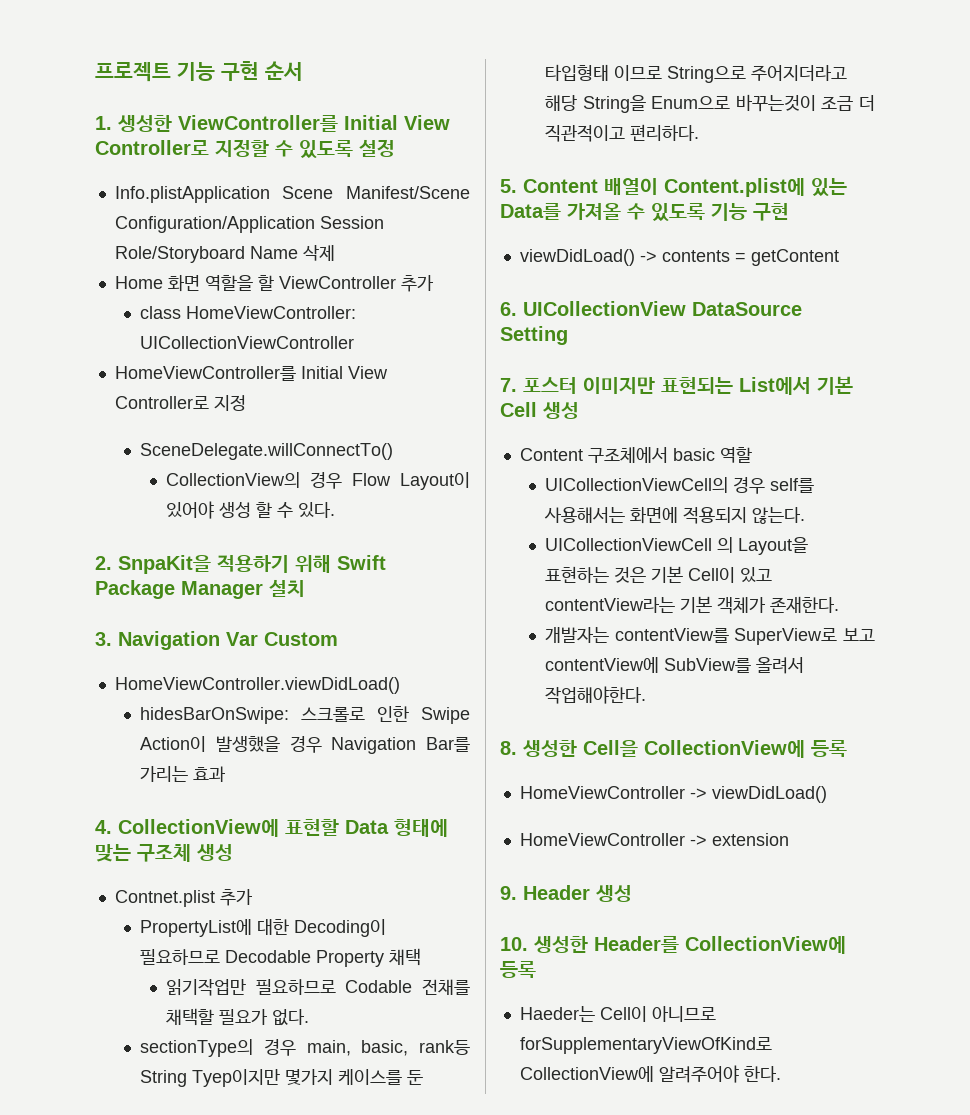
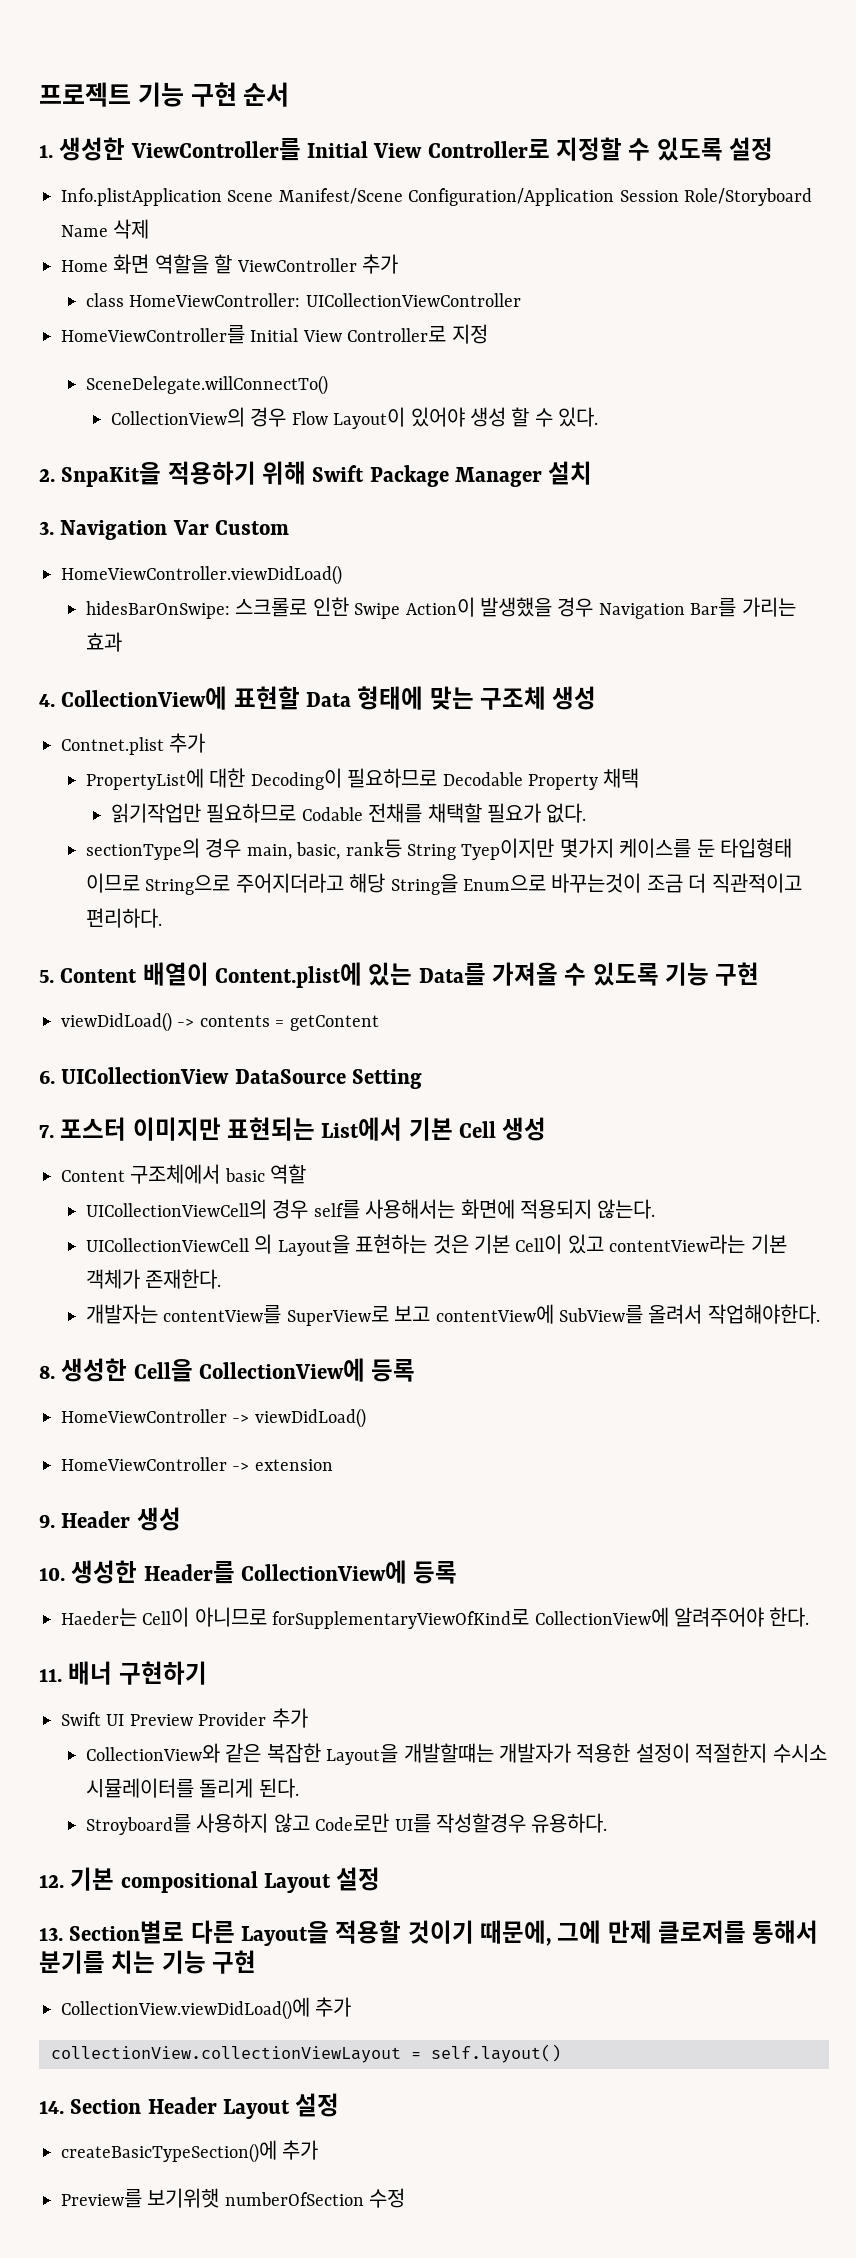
(781, 1074) none -> [39,1661,207,1685] [61,1708,308,1728] [85,1743,827,1765] [85,1778,299,1798] [85,1813,608,1835] [39,1867,381,1893] [39,1920,819,1946] [39,1950,257,1974] [61,1997,352,2020] [51,2044,561,2063] [39,2093,340,2119] [61,2140,319,2163] [61,2188,406,2208] // 11. 배너 구현하기 // Swift UI Preview Provider 추가 // CollectionView와 같은 복잡한 Layout을 개발할떄는 개발자가 적용한 설정이 적절한지 수시소 시뮬레이터를 돌리게 된다. // Stroyboard를 사용하지 않고 Code로만 UI를 작성할경우 유용하다. // 12. 기본 compositional Layout 설정 // 13. Section별로 다른 Layout을 적용할 것이기 때문에, 그에 만제 클로저를 통해서 분기를 치는 기능 구현 // CollectionView.viewDidLoad()에 추가 // collectionView.collectionViewLayout = self.layout() // 14. Section Header Layout 설정 // createBasicTypeSection()에 추가 // Preview를 보기위햇 numberOfSection 수정

